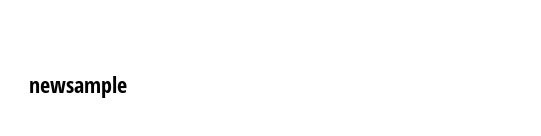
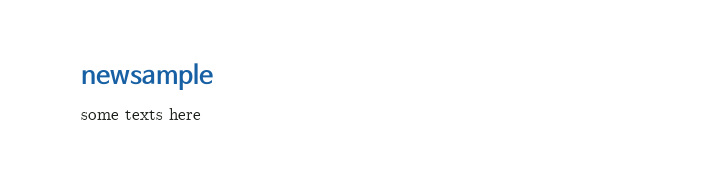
(127, 87) none -> [81,108,201,120] // some texts here

